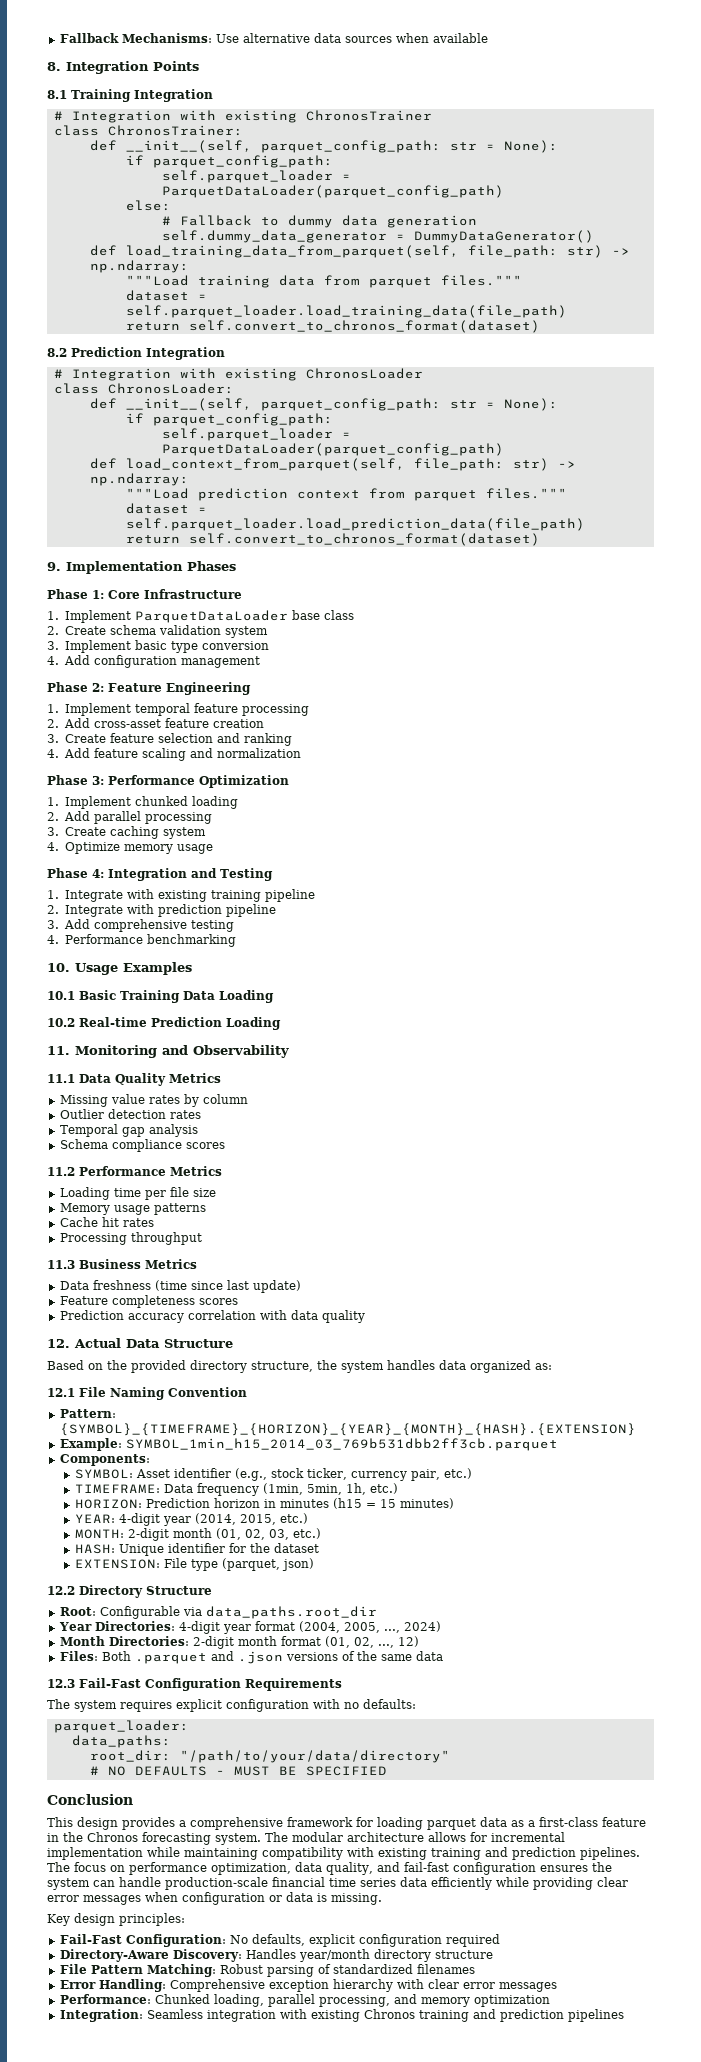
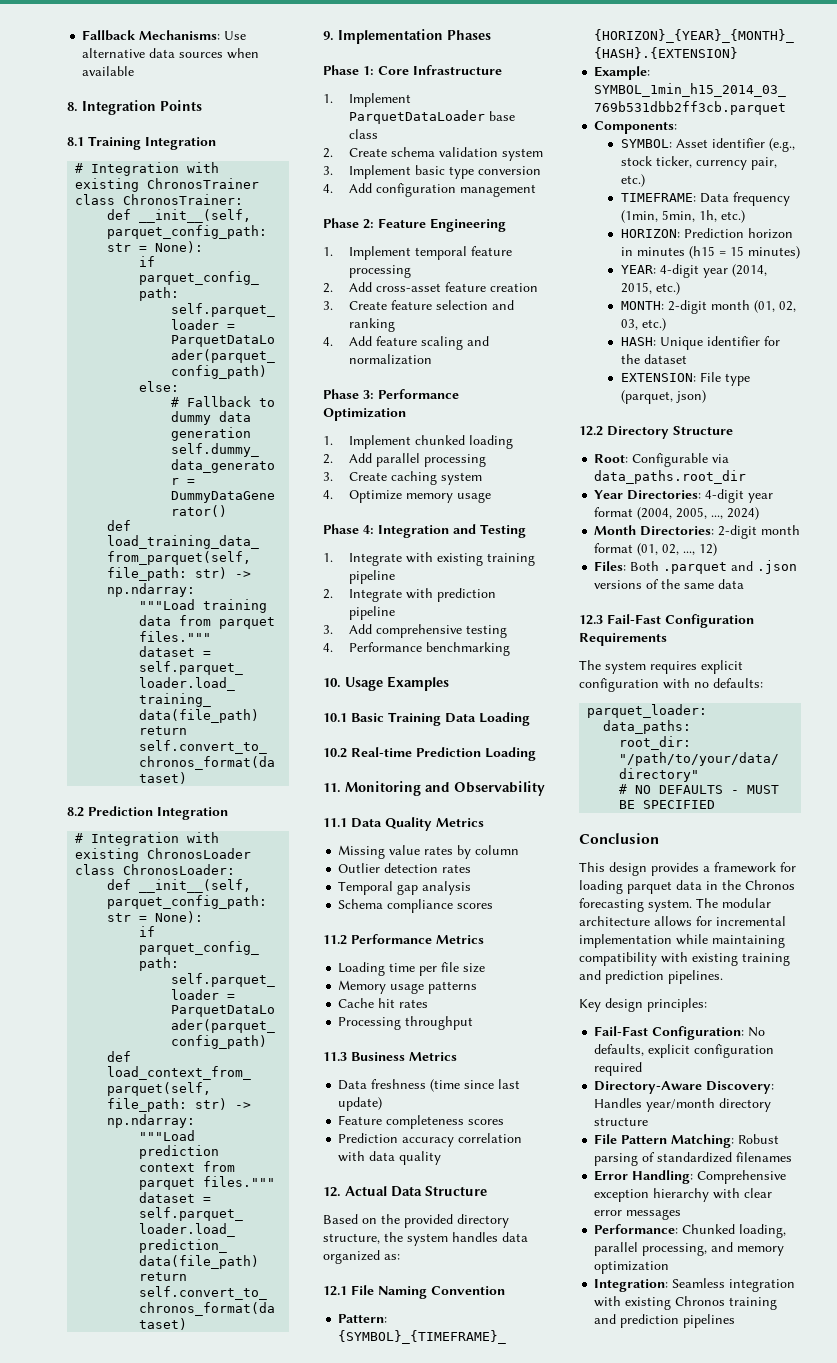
[190,1817,283,1830] comprehensive -> (710, 869) none
[511,1817,646,1827] as a first-class feature -> (702, 885) none
[47,1862,612,1875] [47,1877,628,1890] [47,1892,382,1905] The focus on performance optimization, data quality, and fail-fast configuration ensures the system can handle production-scale financial time series data efficiently while providing clear error messages when configuration or data is missing. -> (723, 977) none

